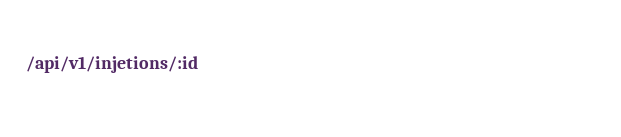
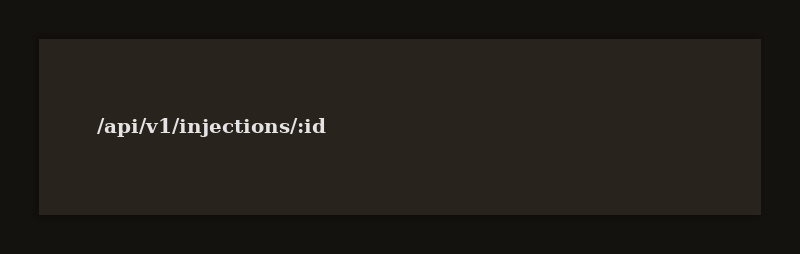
[26,56,198,73] /api/v1/injetions/:id -> [97,118,326,137] /api/v1/injections/:id

